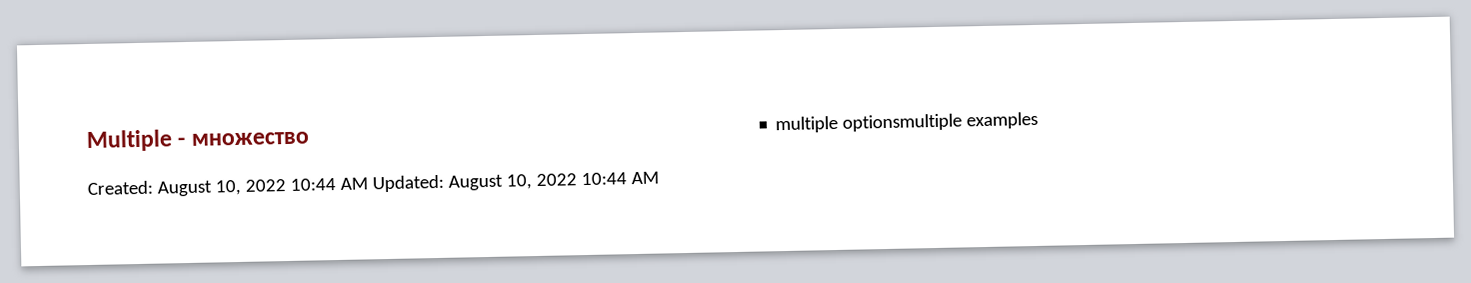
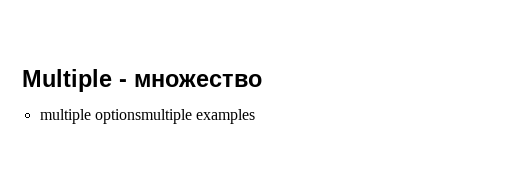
[87,171,659,197] // Created: August 10, 2022 10:44 AM Updated: August 10, 2022 10:44 AM -> (262, 80) none

